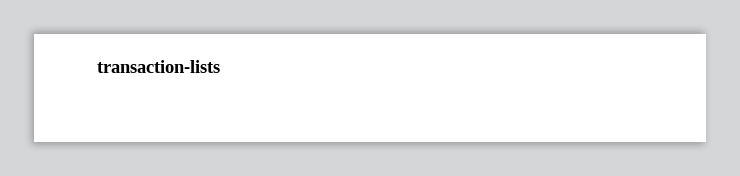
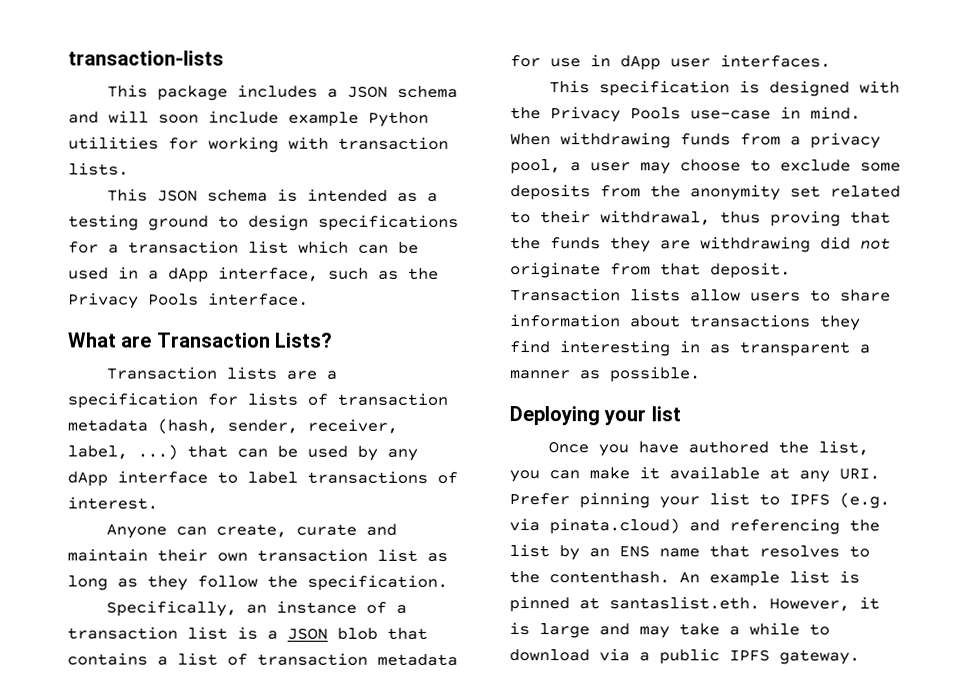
(220, 66) none -> [107,84,459,101] [68,110,429,127] [68,136,449,153] [68,162,129,176] [107,188,439,202] [68,214,459,231] [68,240,419,254] [68,266,439,283] [68,292,309,309] [68,332,334,348] [106,366,338,380] [67,392,448,409] [67,418,398,434] [67,444,418,461] [67,470,458,487] [67,496,158,510] [106,523,398,539] [67,548,448,562] [67,574,448,591] [106,600,408,617] [67,626,428,640] [67,652,458,666] [510,54,831,71] [549,80,901,97] [510,106,861,123] [510,132,881,149] [510,159,901,175] [510,184,901,201] [510,210,891,227] [510,236,891,253] [510,262,791,279] [510,288,891,302] [510,314,861,331] [509,340,871,357] [509,366,700,383] [509,406,681,426] [548,440,870,457] [509,466,880,483] [509,492,890,509] [509,518,880,535] [509,544,870,561] [509,570,860,587] [509,596,880,613] [509,622,830,639] [509,648,860,665] // This package includes a JSON schema and will soon include example Python utilities for working with transaction lists. // This JSON schema is intended as a testing ground to design specifications for a transaction list which can be used in a dApp interface, such as the Privacy Pools interface. // What are Transaction Lists? // Transaction lists are a specification for lists of transaction metadata (hash, sender, receiver, label, ...) that can be used by any dApp interface to label transactions of interest. // Anyone can create, curate and maintain their own transaction list as long as they follow the specification. // Specifically, an instance of a transaction list is a JSON blob that contains a list of transaction metadata for use in dApp user interfaces. // This specification is designed with the Privacy Pools use-case in mind. When withdrawing funds from a privacy pool, a user may choose to exclude some deposits from the anonymity set related to their withdrawal, thus proving that the funds they are withdrawing did not originate from that deposit. Transaction lists allow users to share information about transactions they find interesting in as transparent a manner as possible. // Deploying your list // Once you have authored the list, you can make it available at any URI. Prefer pinning your list to IPFS (e.g. via pinata.cloud) and referencing the list by an ENS name that resolves to the contenthash. An example list is pinned at santaslist.eth. However, it is large and may take a while to download via a public IPFS gateway.

